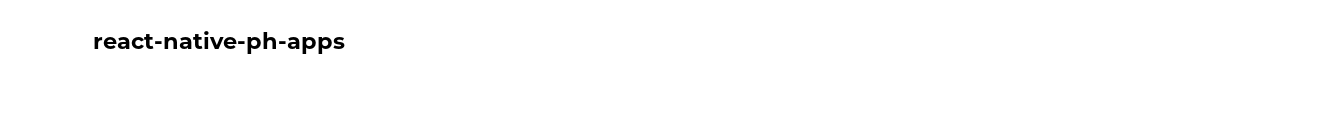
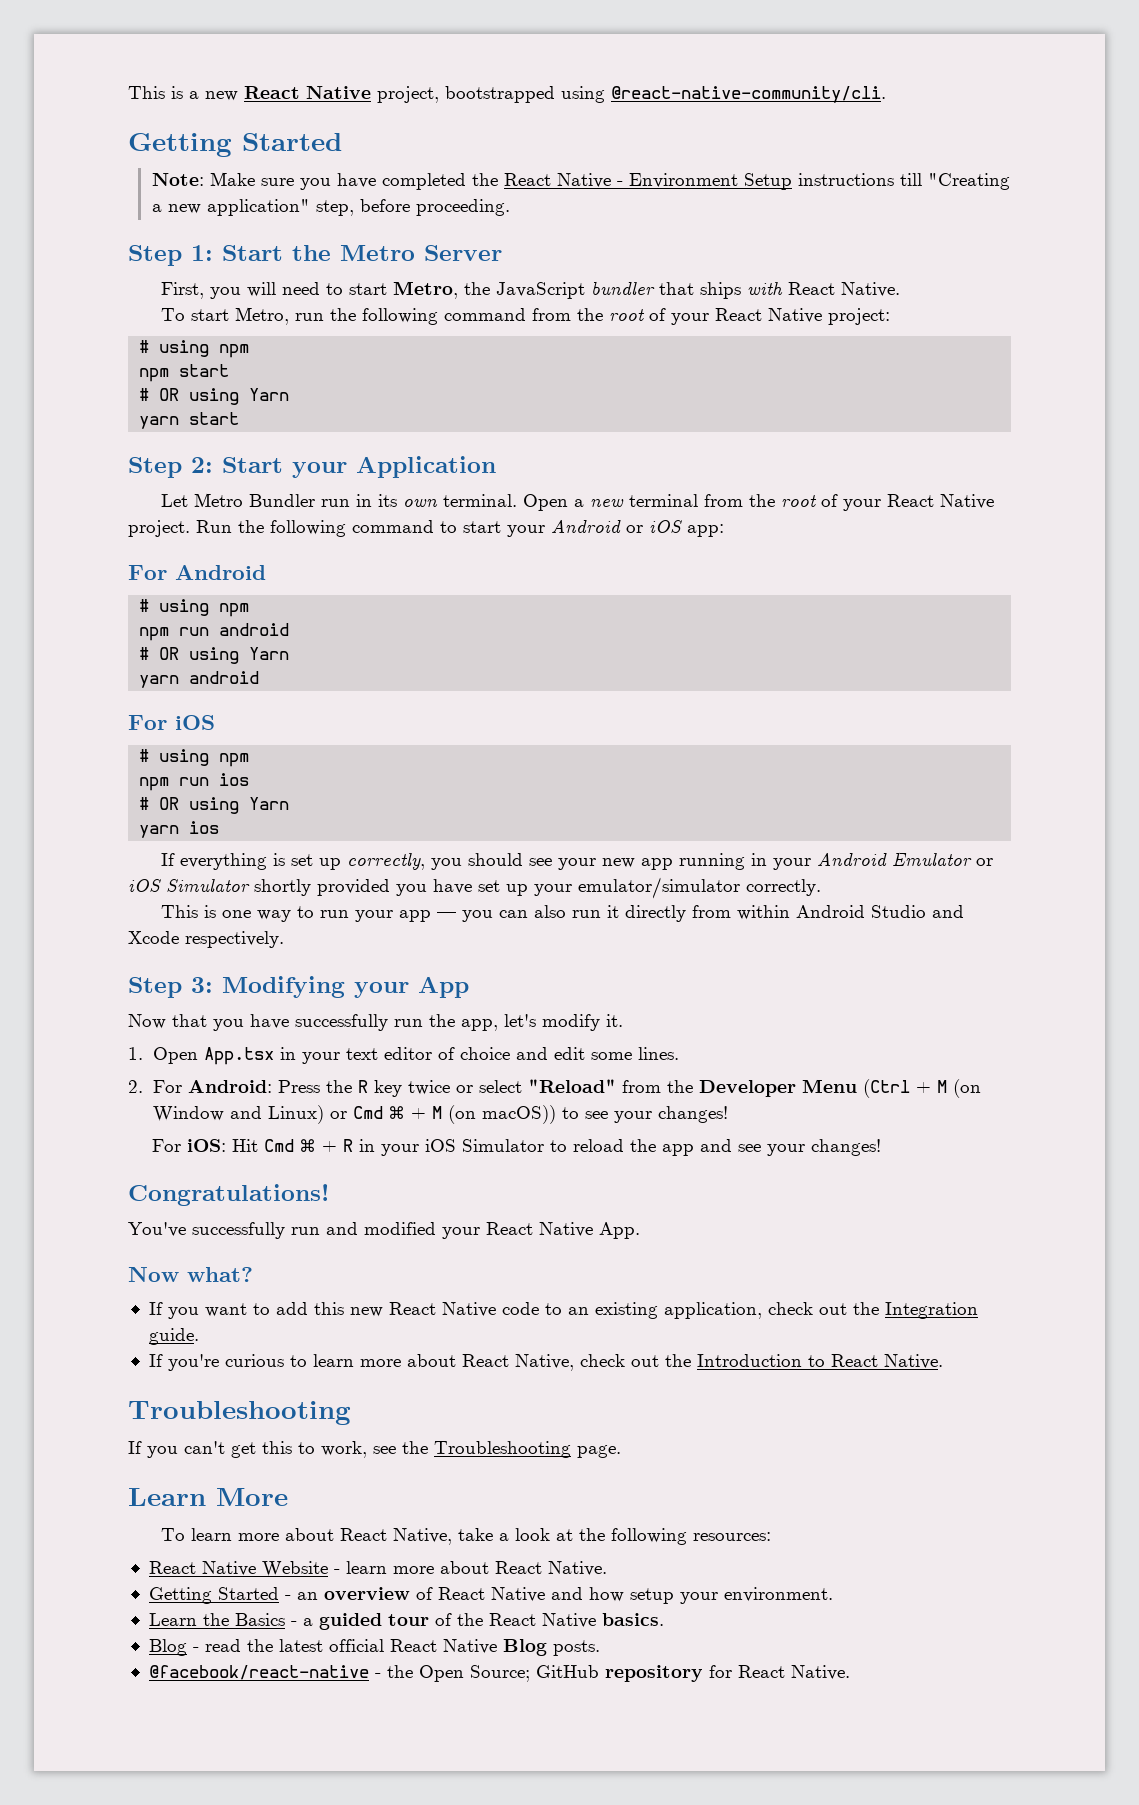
[93,31,345,54] react-native-ph-apps -> [128,86,886,103] [128,133,342,157] [151,172,1010,190] [151,199,510,216] [128,245,502,266] [161,281,901,299] [161,307,891,325] [139,340,250,358] [139,364,230,382] [139,388,290,405] [139,412,240,429] [128,456,496,478] [161,493,995,511] [128,519,724,537] [128,565,266,580] [139,599,250,617] [139,623,290,641] [139,647,290,664] [139,671,260,688] [128,715,215,730] [139,749,250,767] [139,773,250,791] [139,797,290,814] [139,821,220,838] [161,852,994,870] [128,877,821,899] [161,905,965,922] [128,931,284,948] [128,976,469,998] [128,1014,623,1031] [128,1047,679,1065] [128,1079,981,1098] [152,1105,728,1124] [151,1139,881,1156] [128,1184,329,1206] [128,1222,640,1239] [128,1267,253,1282] [148,1302,978,1319] [148,1328,199,1345] [148,1354,943,1371] [128,1401,351,1425] [128,1441,621,1458] [128,1488,288,1506] [161,1528,772,1545] [148,1561,607,1577] [148,1587,833,1604] [148,1613,664,1630] [148,1639,600,1656] [148,1665,850,1682] This is a new React Native project, bootstrapped using @react-native-community/cli. // Getting Started // Note: Make sure you have completed the React Native - Environment Setup instructions till "Creating a new application" step, before proceeding. // Step 1: Start the Metro Server // First, you will need to start Metro, the JavaScript bundler that ships with React Native. // To start Metro, run the following command from the root of your React Native project: // # using npm // npm start // # OR using Yarn // yarn start // Step 2: Start your Application // Let Metro Bundler run in its own terminal. Open a new terminal from the root of your React Native project. Run the following command to start your Android or iOS app: // For Android // # using npm // npm run android // # OR using Yarn // yarn android // For iOS // # using npm // npm run ios // # OR using Yarn // yarn ios // If everything is set up correctly, you should see your new app running in your Android Emulator or iOS Simulator shortly provided you have set up your emulator/simulator correctly. // This is one way to run your app — you can also run it directly from within Android Studio and Xcode respectively. // Step 3: Modifying your App // Now that you have successfully run the app, let's modify it. // 1. Open App.tsx in your text editor of choice and edit some lines. // 2. For Android: Press the R key twice or select "Reload" from the Developer Menu (Ctrl + M (on Window and Linux) or Cmd ⌘ + M (on macOS)) to see your changes! // For iOS: Hit Cmd ⌘ + R in your iOS Simulator to reload the app and see your changes! // Congratulations! // You've successfully run and modified your React Native App. // Now what? // If you want to add this new React Native code to an existing application, check out the Integration guide. // If you're curious to learn more about React Native, check out the Introduction to React Native. // Troubleshooting // If you can't get this to work, see the Troubleshooting page. // Learn More // To learn more about React Native, take a look at the following resources: // React Native Website - learn more about React Native. // Getting Started - an overview of React Native and how setup your environment. // Learn the Basics - a guided tour of the React Native basics. // Blog - read the latest official React Native Blog posts. // @facebook/react-native - the Open Source; GitHub repository for React Native.

